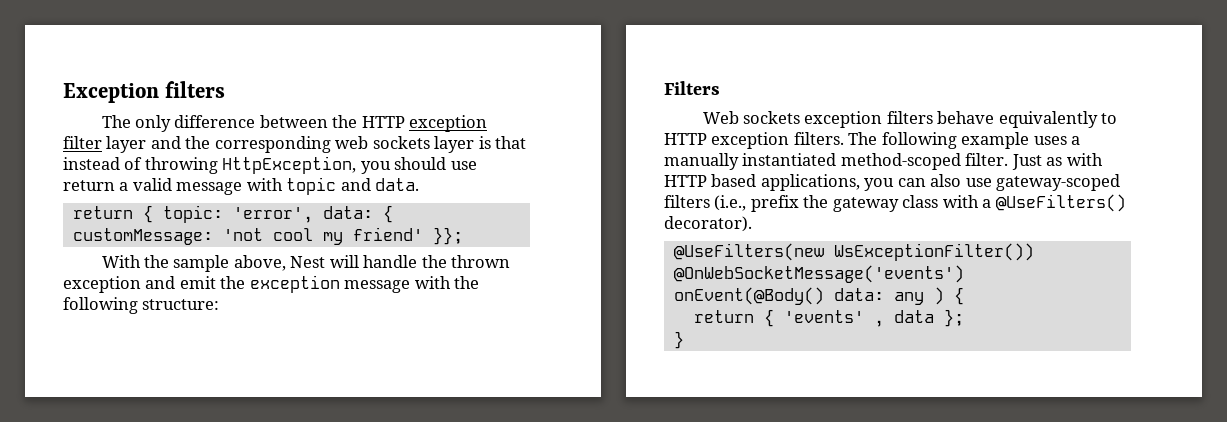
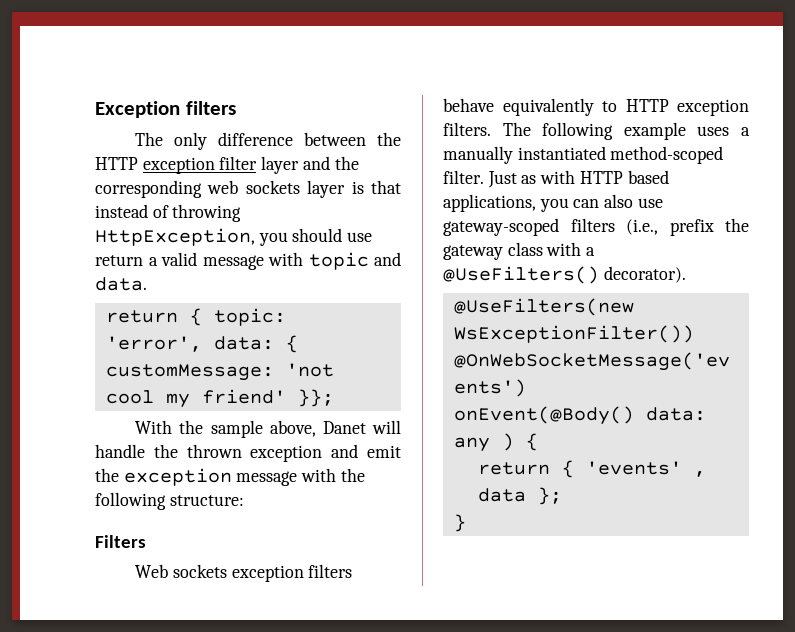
[290,256,326,268] Nest -> [322,421,366,434] Danet

